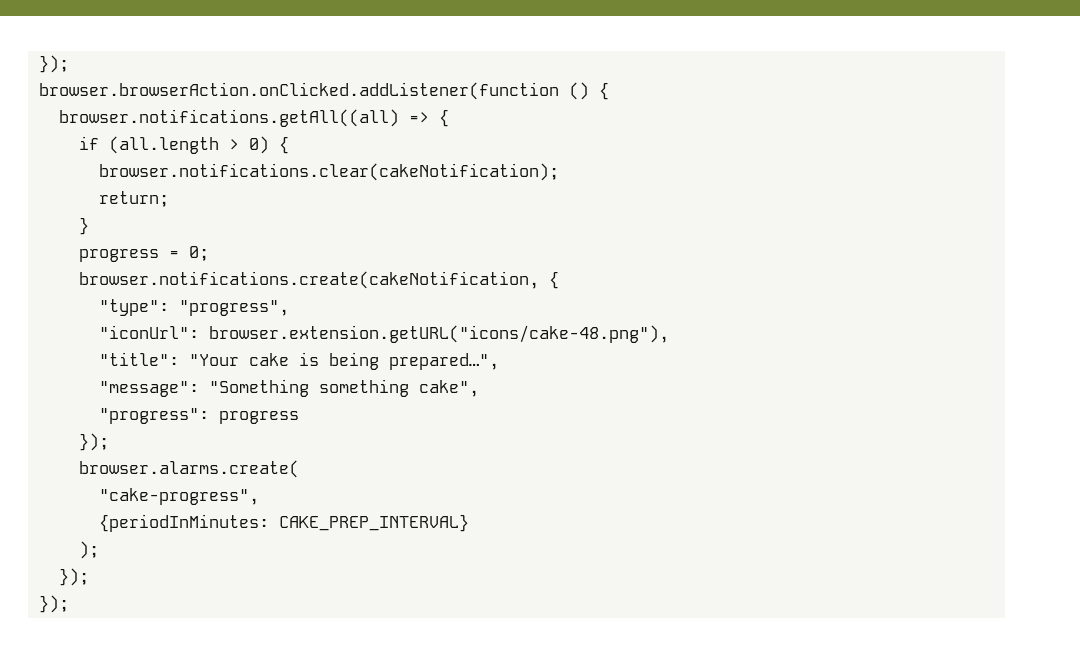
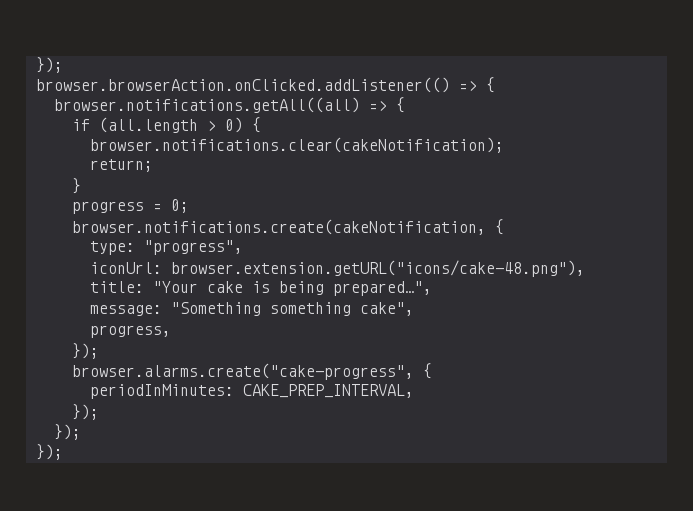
[39,55,70,73] [39,82,590,100] }); // browser.browserAction.onClicked.addListener(function () -> [35,57,63,73] [35,77,477,93] }); // browser.browserAction.onClicked.addListener(() =>
[99,299,170,316] "type": -> [89,241,135,255] type:
[99,325,200,339] "iconUrl": -> [89,262,162,274] iconUrl:
[99,352,180,366] "title": -> [89,281,144,293] title:
[99,381,200,397] "message": -> [89,305,162,316] message:
[99,408,300,424] [79,433,110,451] [79,460,300,478] [99,488,260,505] [99,514,470,532] [79,541,100,559] [59,568,90,586] [39,595,70,613] "progress": progress // }); // browser.alarms.create( // "cake-progress", // {periodInMinutes: CAKE_PREP_INTERVAL} // ); // }); // }); -> [89,325,171,338] [71,343,99,359] [71,363,432,380] [89,384,414,399] [71,404,99,420] [53,424,81,440] [35,444,63,460] progress, // }); // browser.alarms.create("cake-progress", { // periodInMinutes: CAKE_PREP_INTERVAL, // }); // }); // });

